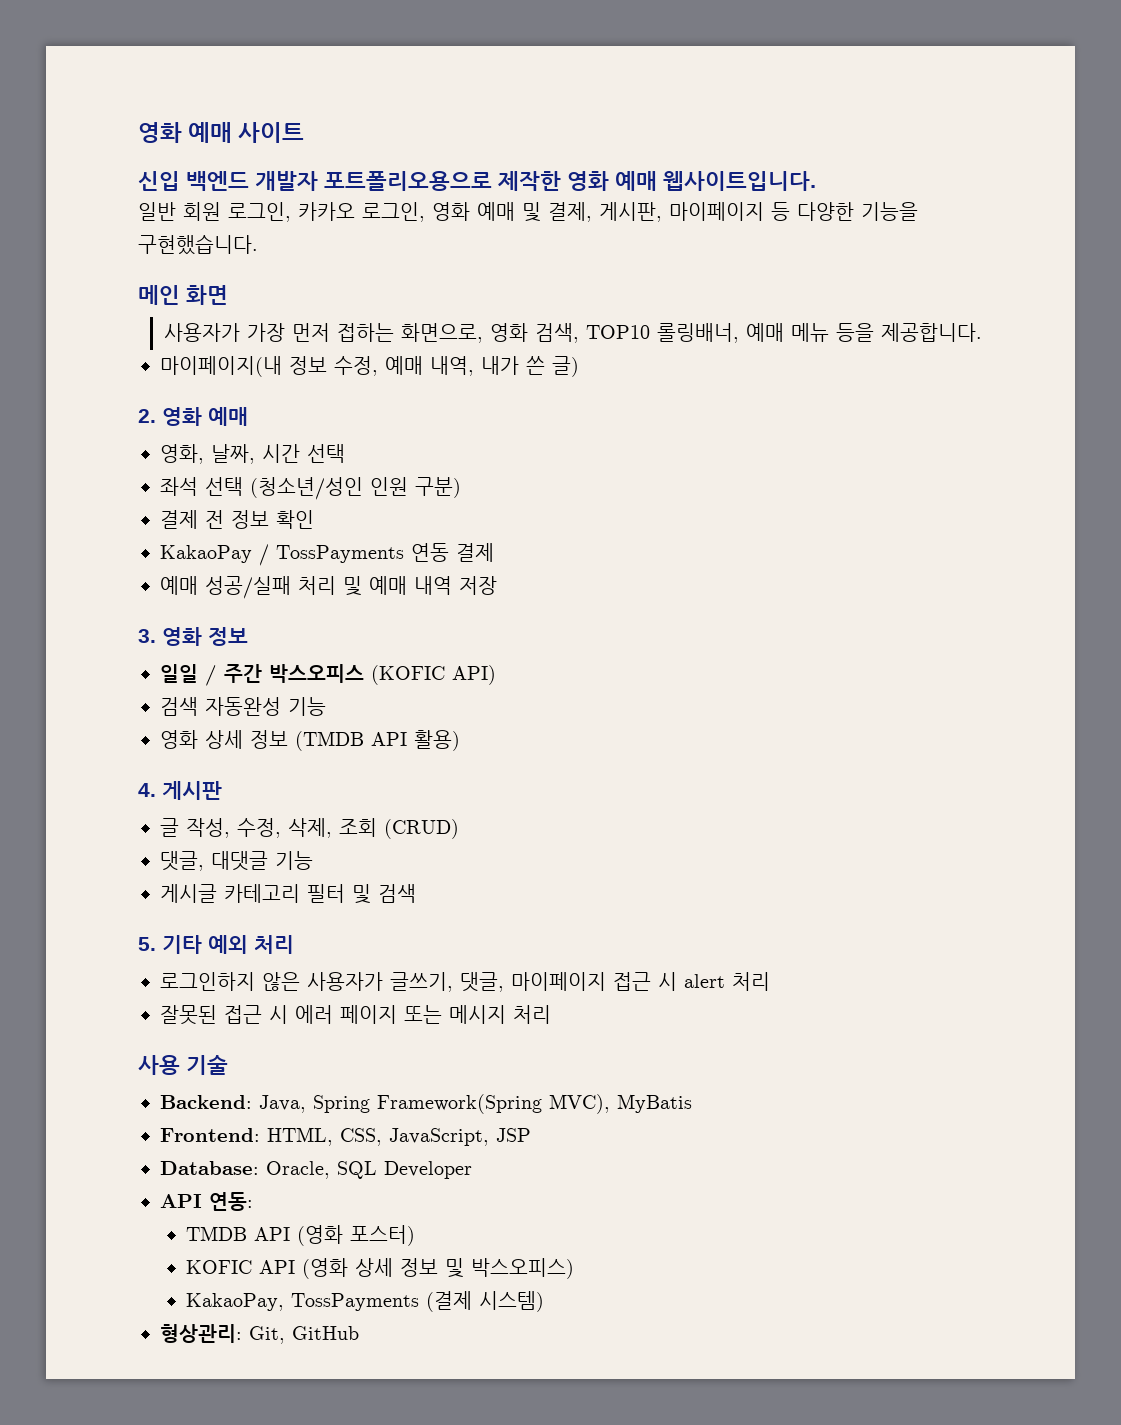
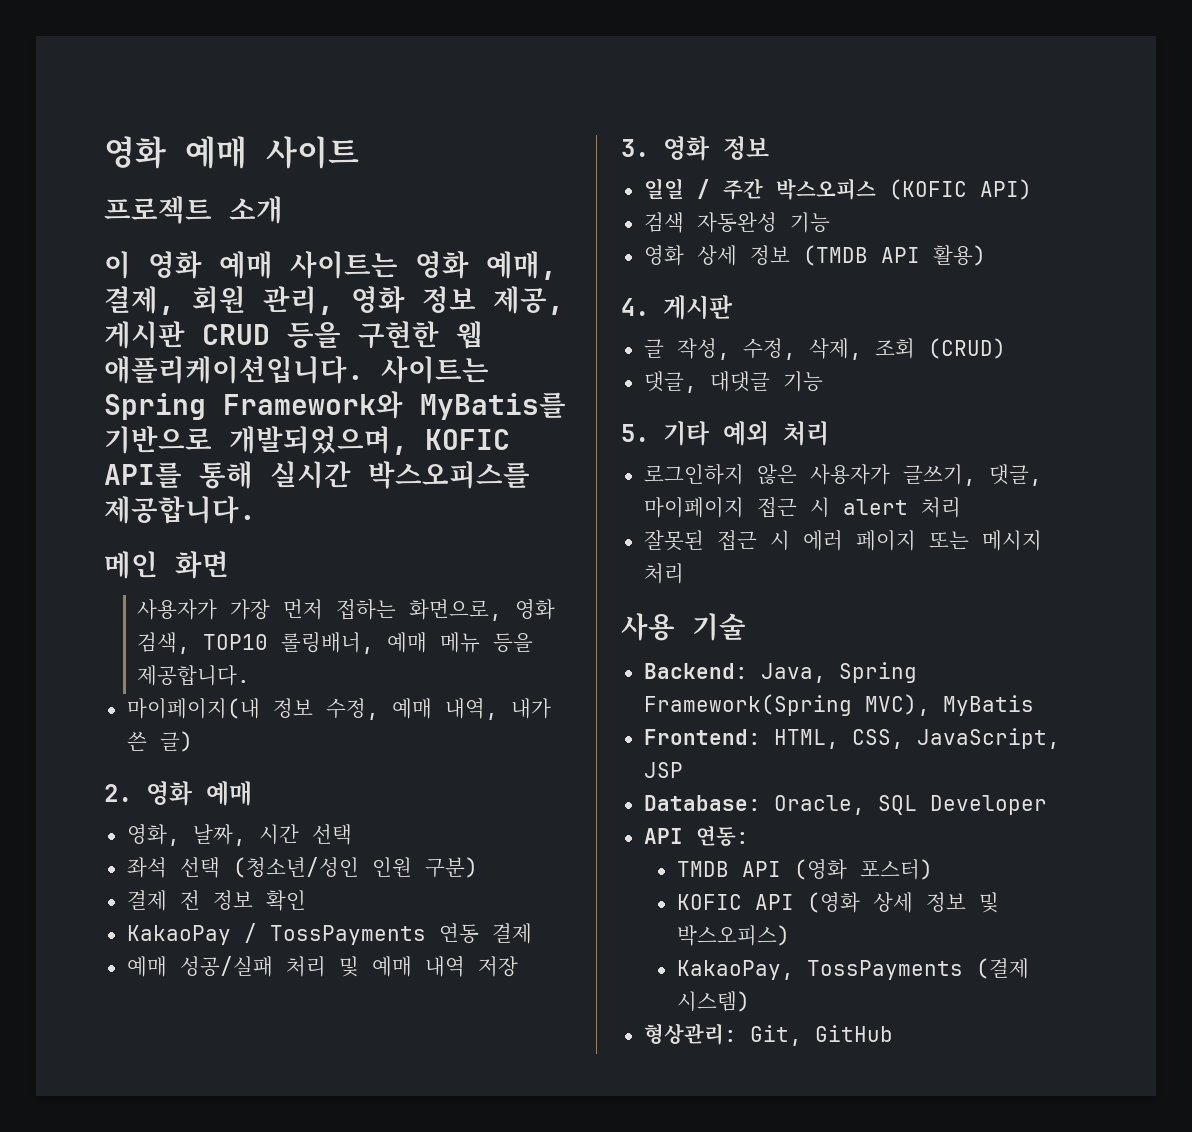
[138,171,816,191] [138,202,918,222] [138,234,258,255] 신입 백엔드 개발자 포트폴리오용으로 제작한 영화 예매 웹사이트입니다. // 일반 회원 로그인, 카카오 로그인, 영화 예매 및 결제, 게시판, 마이페이지 등 다양한 기능을 구현했습니다. -> [104,196,283,224] [104,251,557,280] [104,286,564,315] [104,321,483,349] [104,356,489,384] [104,391,566,420] [104,426,510,455] [104,461,530,489] [104,496,256,524] 프로젝트 소개 // 이 영화 예매 사이트는 영화 예매, 결제, 회원 관리, 영화 정보 제공, 게시판 CRUD 등을 구현한 웹 애플리케이션입니다. 사이트는 Spring Framework와 MyBatis를 기반으로 개발되었으며, KOFIC API를 통해 실시간 박스오피스를 제공합니다.
[160,884,416,904] // 게시글 카테고리 필터 및 검색 -> (823, 381) none

